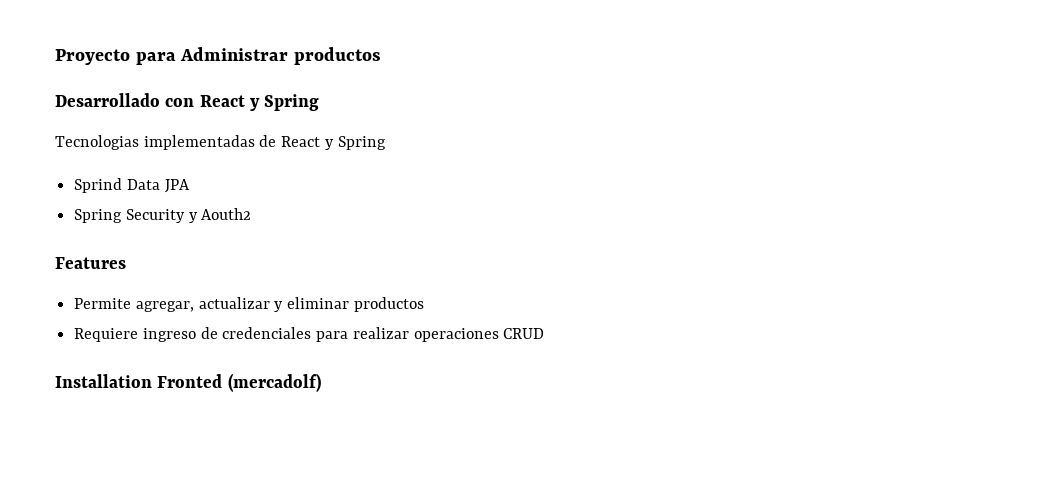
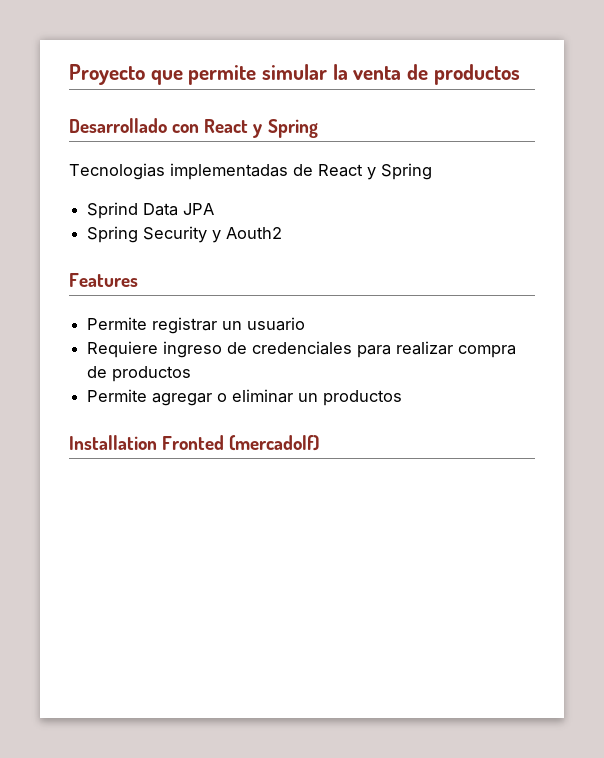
[135,47,289,65] para Administrar -> [150,64,429,85] que permite simular la venta de
[135,297,424,312] agregar, actualizar y eliminar productos -> [152,317,306,334] registrar un usuario
[413,328,545,342] operaciones CRUD -> [458,345,517,358] [87,366,192,382] [87,389,403,406] compra de productos // Permite agregar o eliminar un productos

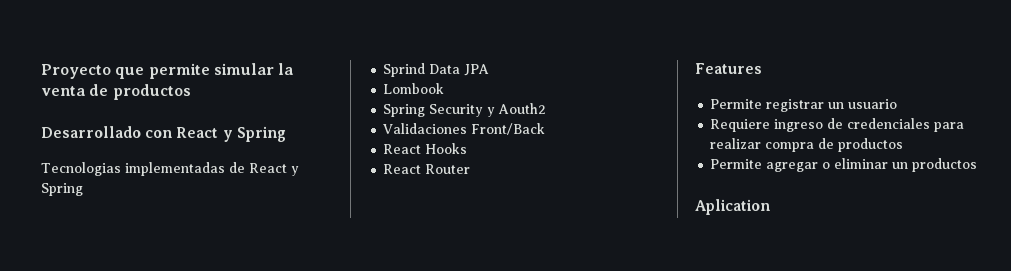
(215, 209) none -> [383,83,445,94] // Lombook
(283, 233) none -> [383,123,546,135] [383,143,468,154] [383,164,471,174] // Validaciones Front/Back // React Hooks // React Router
[69,435,320,451] Installation Fronted (mercadolf) -> [695,199,770,215] Aplication

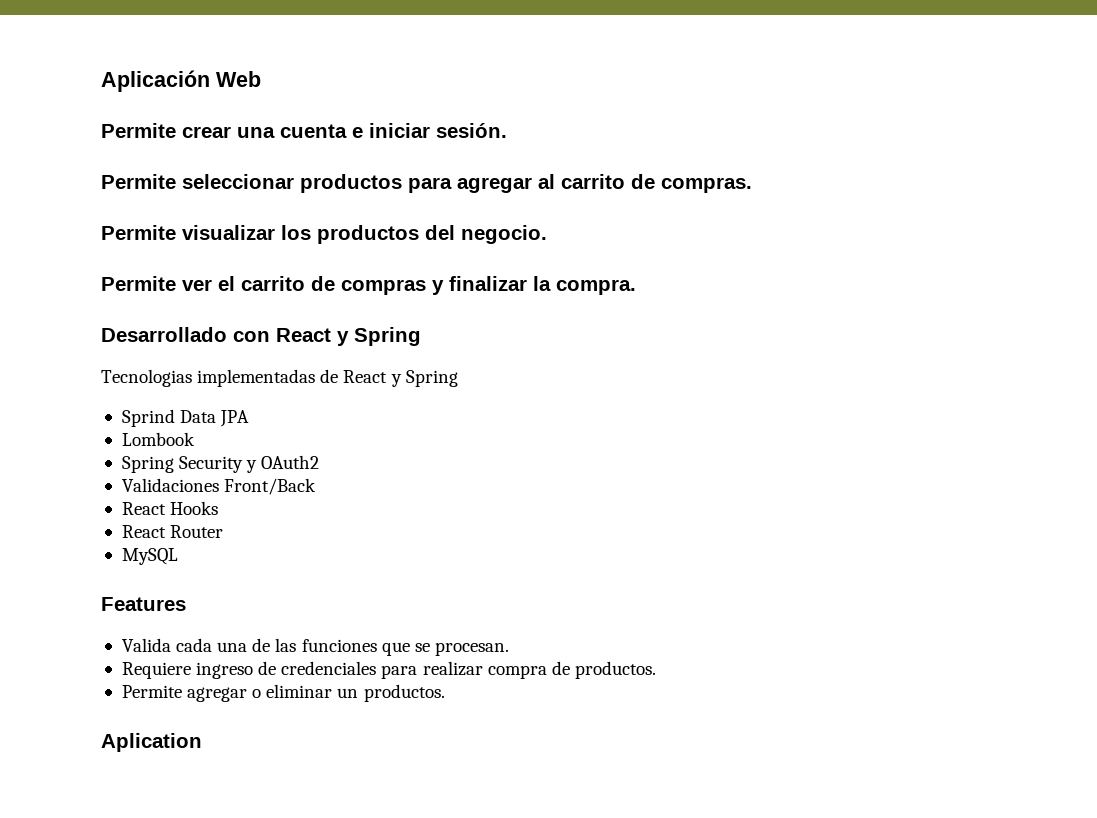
[41,63,295,79] [41,84,191,100] Proyecto que permite simular la venta de productos -> [101,70,261,92] [101,123,507,138] [101,174,752,193] [101,225,547,244] [101,276,636,295] Aplicación Web // Permite crear una cuenta e iniciar sesión. // Permite seleccionar productos para agregar al carrito de compras. // Permite visualizar los productos del negocio. // Permite ver el carrito de compras y finalizar la compra.
[498,103,547,114] Aouth2 -> [261,455,320,469] OAuth2
(471, 169) none -> [121,548,178,565] // MySQL
[710,99,898,112] Permite registrar un usuario -> [121,638,509,656] Valida cada una de las funciones que se procesan.
[838,138,904,152] productos -> [574,661,656,679] productos.
[912,158,978,172] productos -> [363,684,445,702] productos.

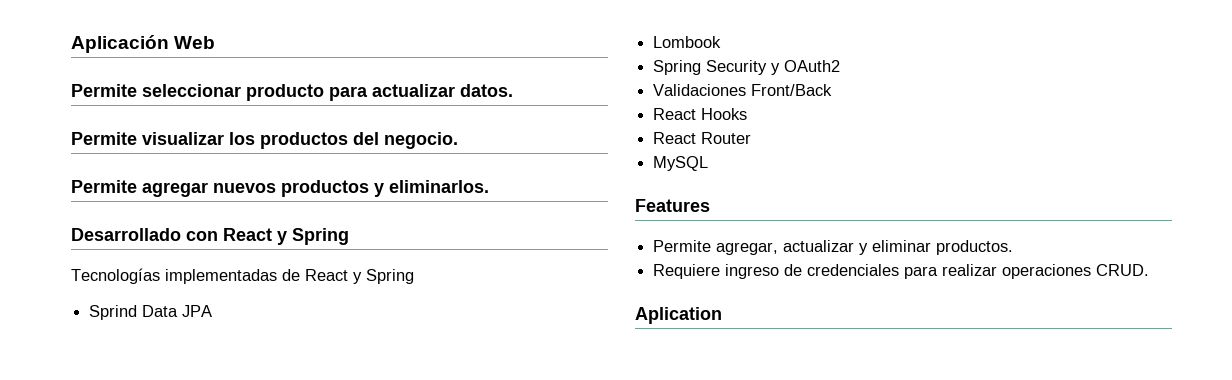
[182,123,507,138] [101,174,752,193] crear una cuenta e iniciar sesión. // Permite seleccionar productos para agregar al carrito de compras. -> [142,84,513,101] seleccionar producto para actualizar datos.
[182,276,636,295] ver el carrito de compras y finalizar la compra. -> [142,180,489,197] agregar nuevos productos y eliminarlos.
[101,369,192,387] Tecnologias -> [71,268,160,284] Tecnologías
[121,638,509,656] Valida cada una de las funciones que se procesan. -> [653,240,1014,255] Permite agregar, actualizar y eliminar productos.
[487,661,656,679] [121,684,445,702] compra de productos. // Permite agregar o eliminar un productos. -> [1002,264,1150,279] operaciones CRUD.

